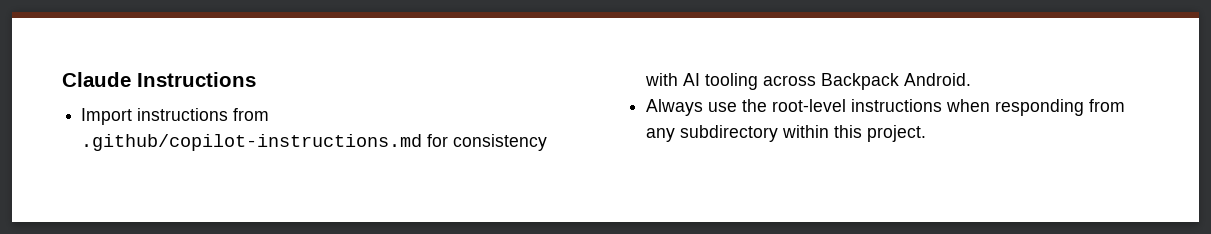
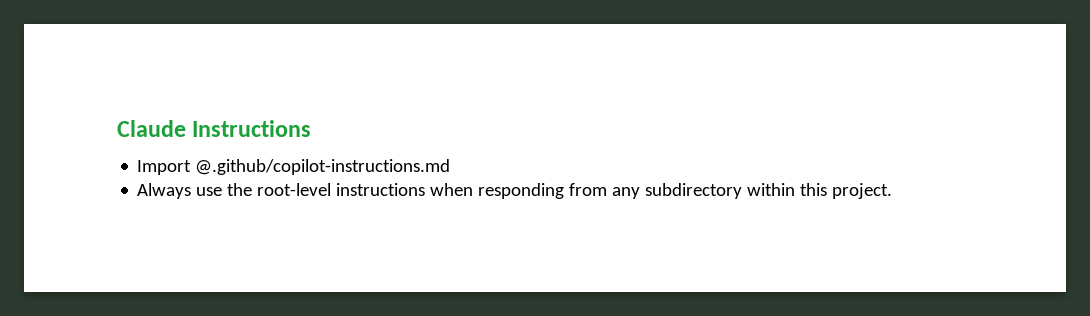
[137,108,270,121] [81,134,548,151] [645,73,972,90] instructions from .github/copilot-instructions.md for consistency with AI tooling across Backpack Android. -> [195,159,451,175] @.github/copilot-instructions.md

